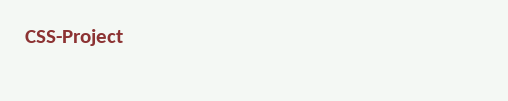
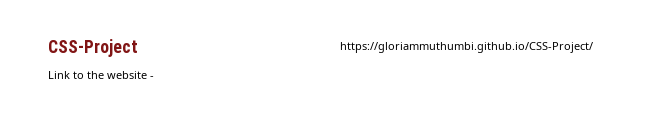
(123, 37) none -> [48,71,154,79] [340,42,593,53] // Link to the website - https://gloriammuthumbi.github.io/CSS-Project/

